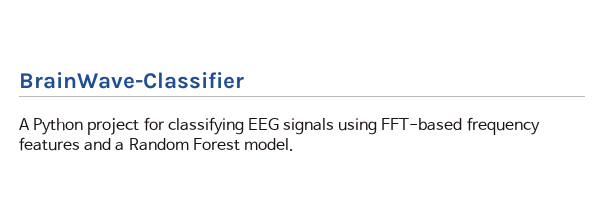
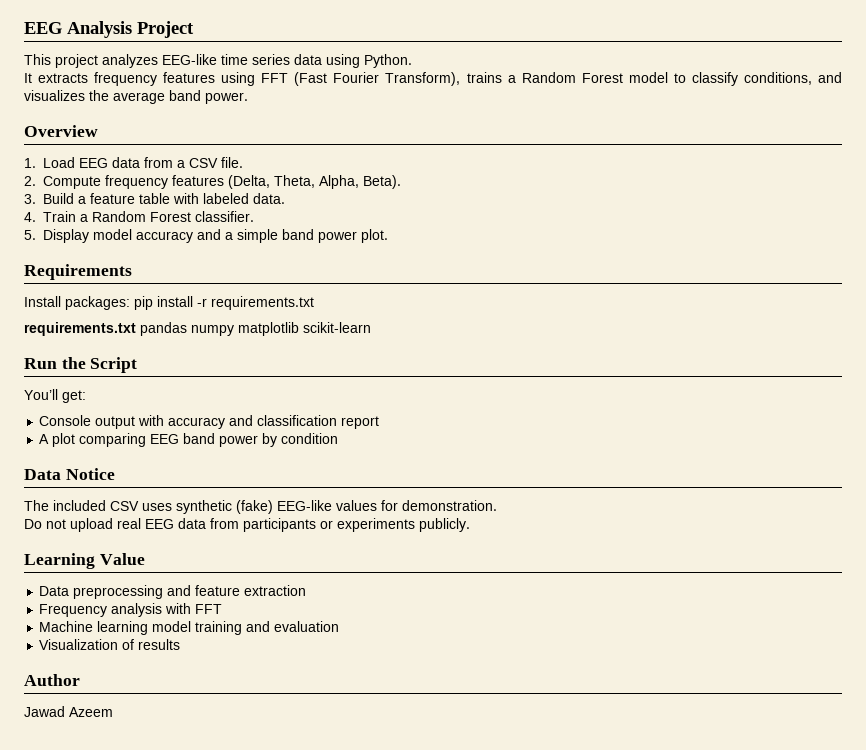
[19,72,244,89] [19,117,540,135] [19,137,294,151] BrainWave-Classifier // A Python project for classifying EEG signals using FFT-based frequency features and a Random Forest model. -> [24,21,194,38] [24,54,412,68] [24,72,842,86] [24,90,248,104] [24,125,98,137] [24,157,243,168] [24,175,401,189] [24,193,285,204] [24,211,254,222] [24,229,388,243] [24,264,132,280] [24,296,314,310] [24,322,371,336] [24,357,138,373] [24,389,86,403] [39,415,380,429] [39,433,339,447] [24,468,115,480] [24,500,497,514] [24,518,470,532] [24,553,145,569] [39,585,307,599] [39,603,223,617] [39,621,340,635] [39,639,181,650] [24,674,80,686] [24,706,113,717] EEG Analysis Project // This project analyzes EEG-like time series data using Python. // It extracts frequency features using FFT (Fast Fourier Transform), trains a Random Forest model to classify conditions, and visualizes the average band power. // Overview // 1. Load EEG data from a CSV file. // 2. Compute frequency features (Delta, Theta, Alpha, Beta). // 3. Build a feature table with labeled data. // 4. Train a Random Forest classifier. // 5. Display model accuracy and a simple band power plot. // Requirements // Install packages: pip install -r requirements.txt // requirements.txt pandas numpy matplotlib scikit-learn // Run the Script // You’ll get: // Console output with accuracy and classification report // A plot comparing EEG band power by condition // Data Notice // The included CSV uses synthetic (fake) EEG-like values for demonstration. // Do not upload real EEG data from participants or experiments publicly. // Learning Value // Data preprocessing and feature extraction // Frequency analysis with FFT // Machine learning model training and evaluation // Visualization of results // Author // Jawad Azeem

